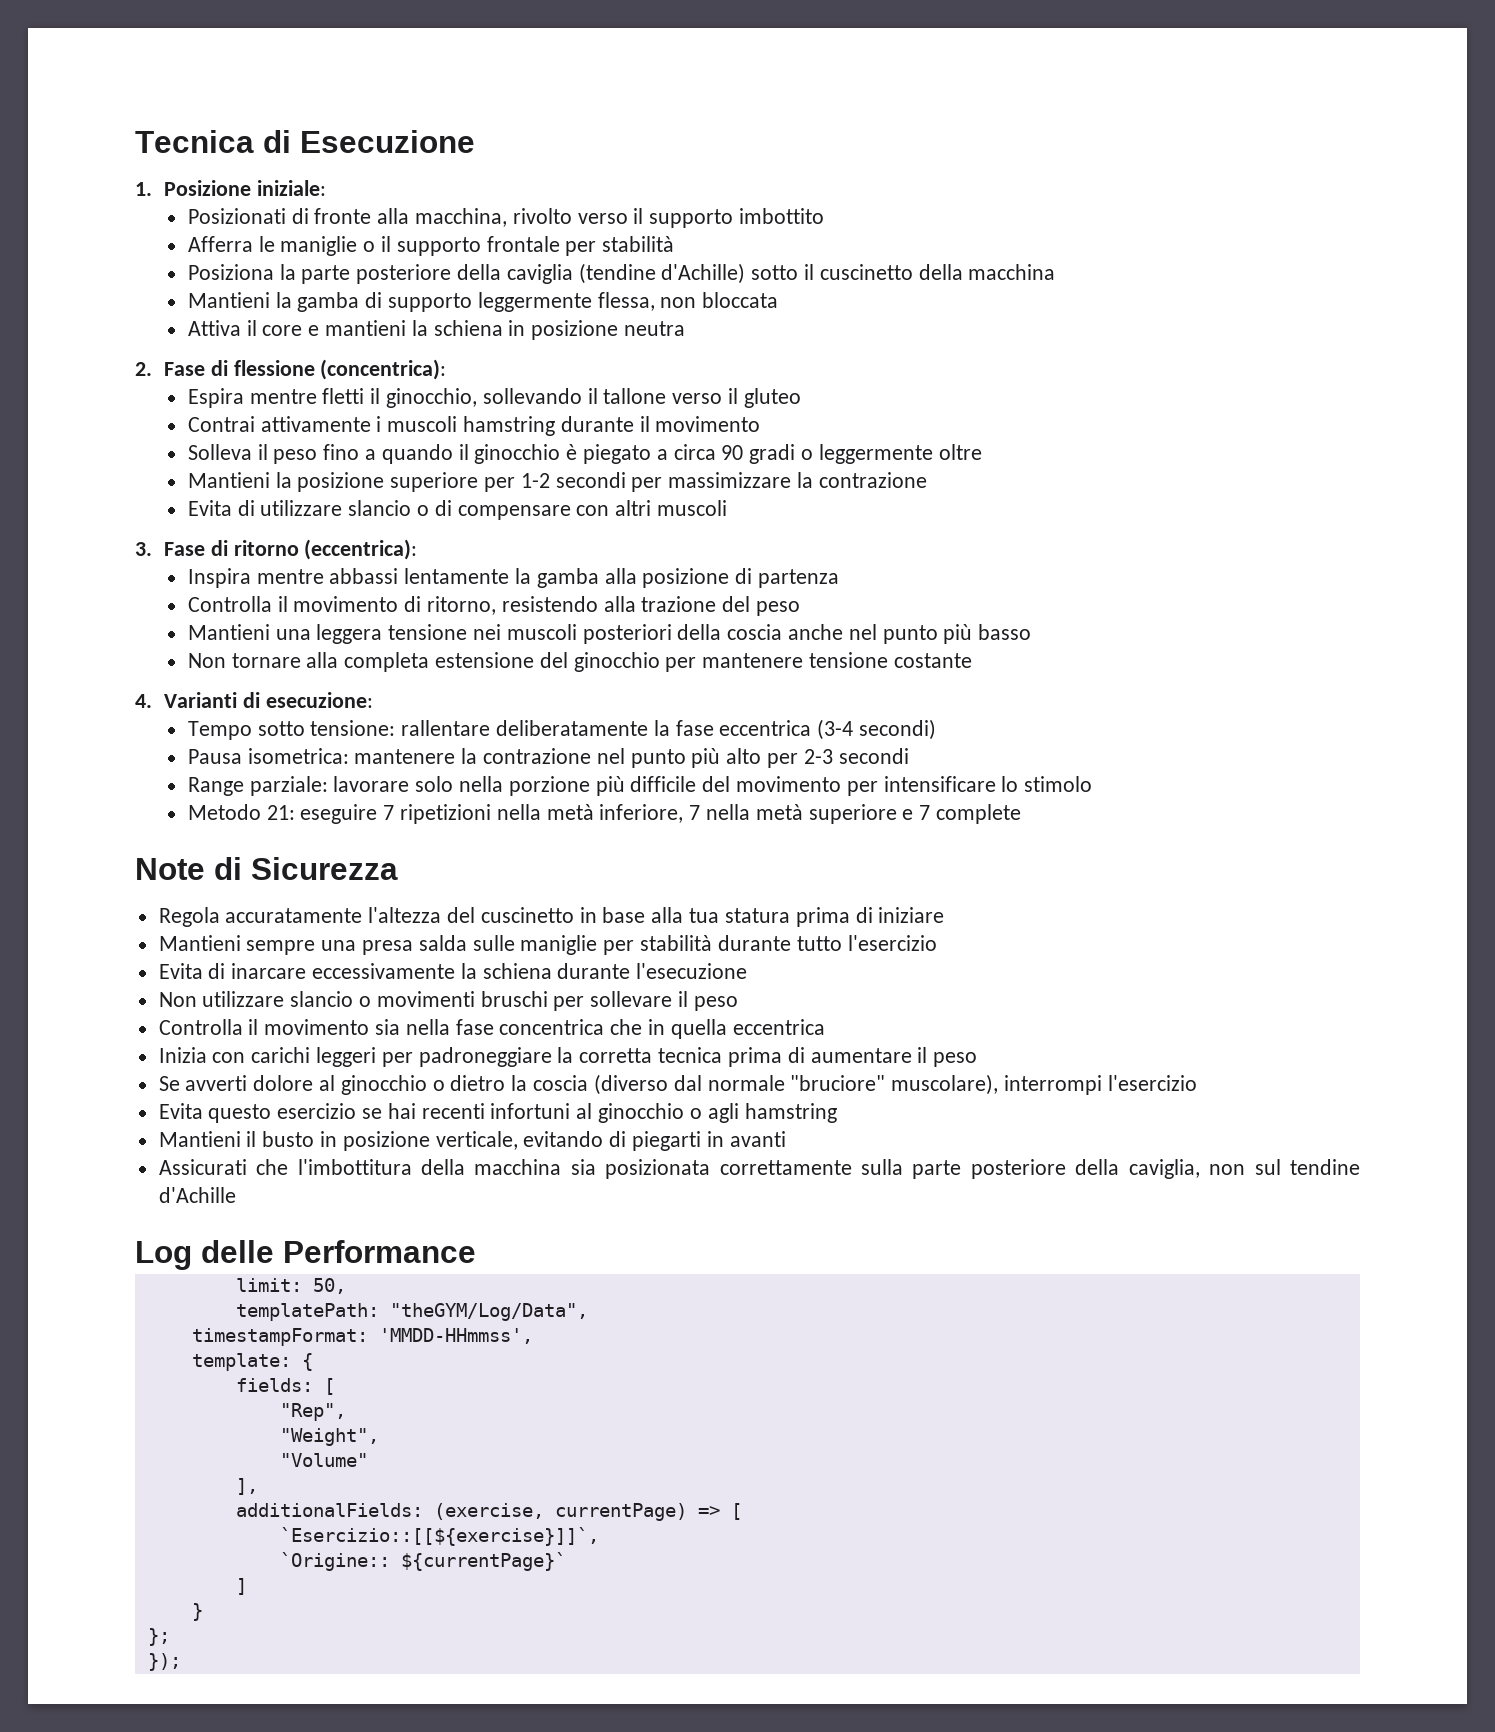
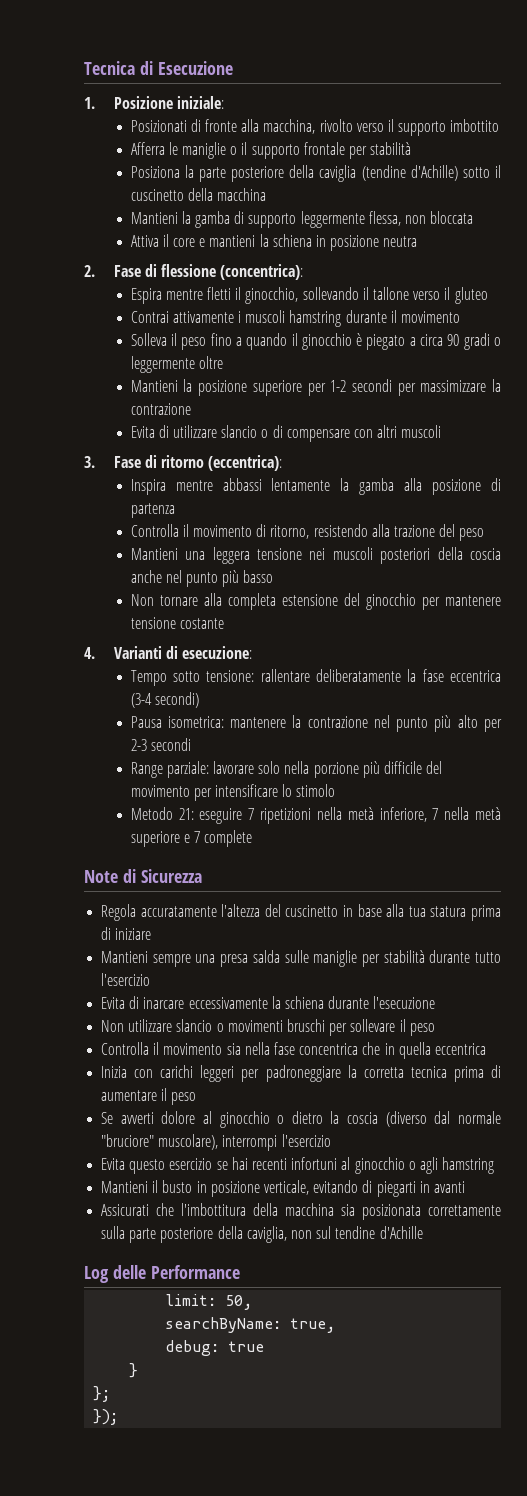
[235,1303,588,1321] [191,1328,533,1346] [191,1353,313,1371] [235,1378,335,1395] [279,1403,346,1421] [279,1428,379,1446] [279,1453,368,1467] [235,1478,258,1495] [235,1503,742,1521] [279,1527,599,1546] [279,1552,566,1571] [235,1578,247,1595] templatePath: "theGYM/Log/Data", // timestampFormat: 'MMDD-HHmmss', // template: { // fields: [ // "Rep", // "Weight", // "Volume" // ], // additionalFields: (exercise, currentPage) => [ // `Esercizio::[[${exercise}]]`, // `Origine:: ${currentPage}` // ] -> [165,1317,336,1333] [165,1340,265,1356] searchByName: true, // debug: true

